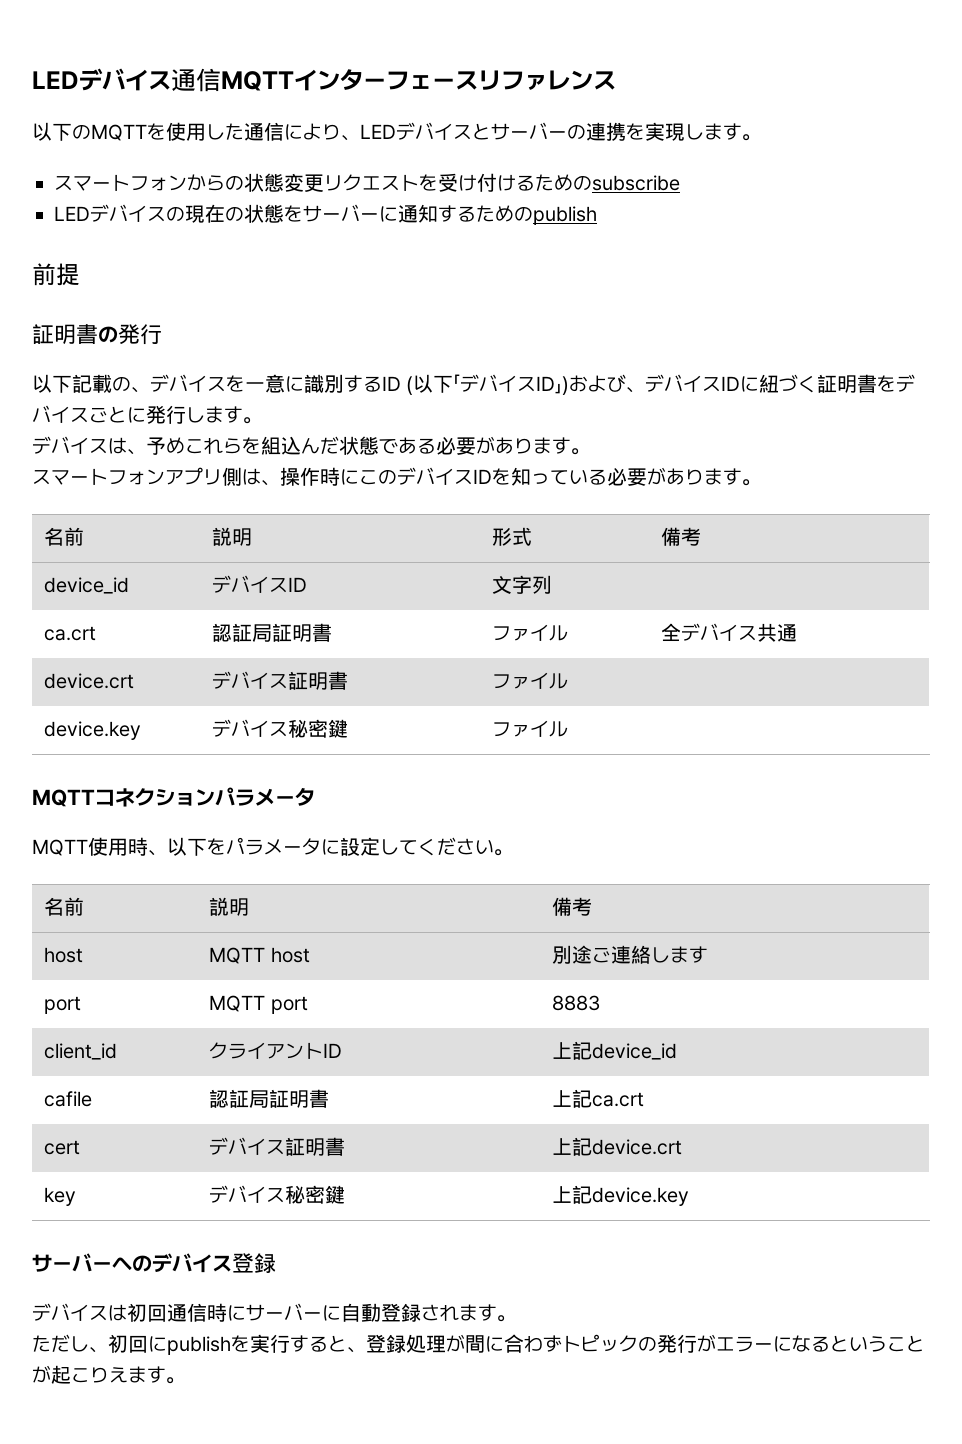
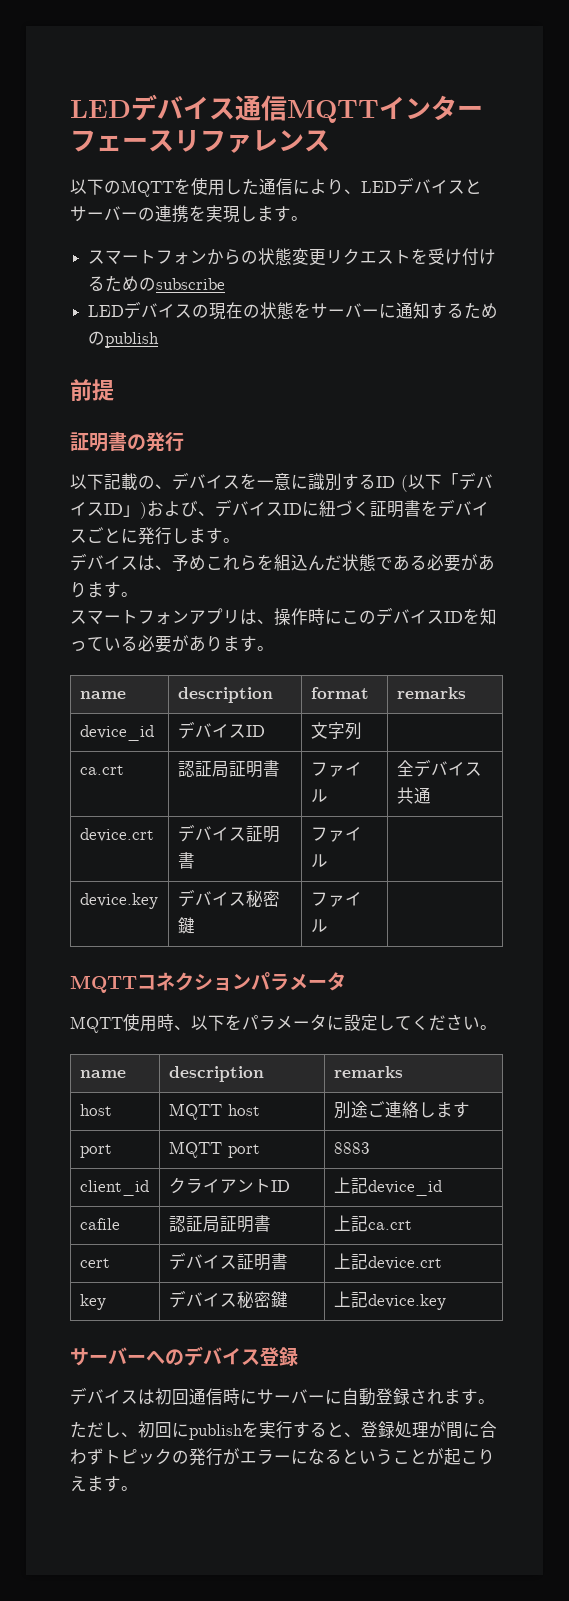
[222,467,242,486] 側 -> (240, 617) none
[44,527,85,546] [212,527,253,546] [492,527,533,546] [661,527,702,546] 名前 | 説明 | 形式 | 備考 -> [79,691,126,699] [177,687,273,703] [310,687,369,699] [396,687,466,699] name | description | format | remarks
[44,897,85,916] [209,897,250,916] [552,897,593,916] 名前 | 説明 | 備考 -> [79,1070,126,1078] [168,1066,264,1082] [333,1066,403,1078] name | description | remarks

